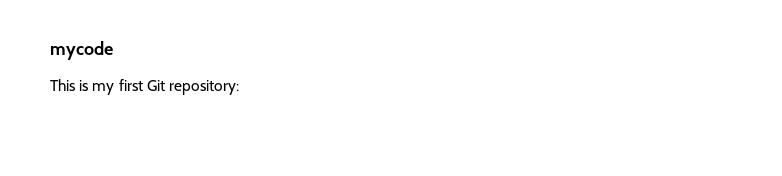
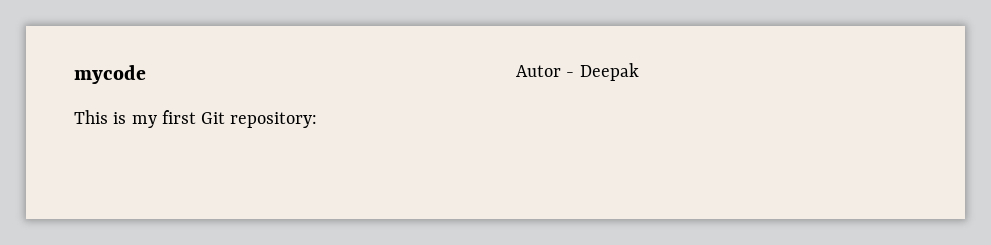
(239, 87) none -> [516,63,639,81] // Autor - Deepak

